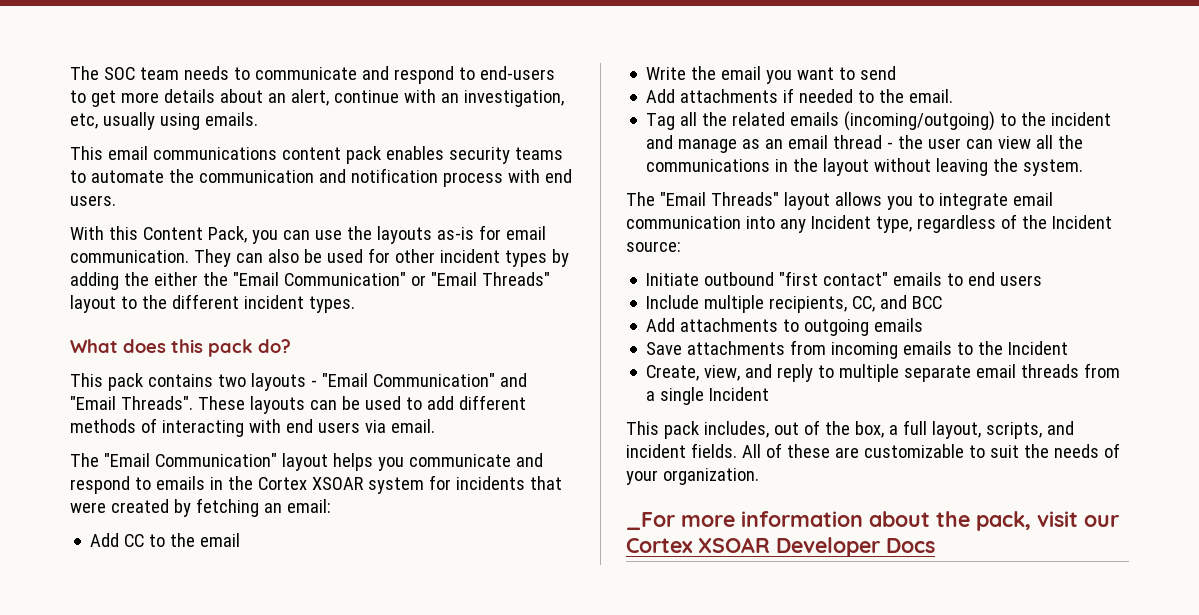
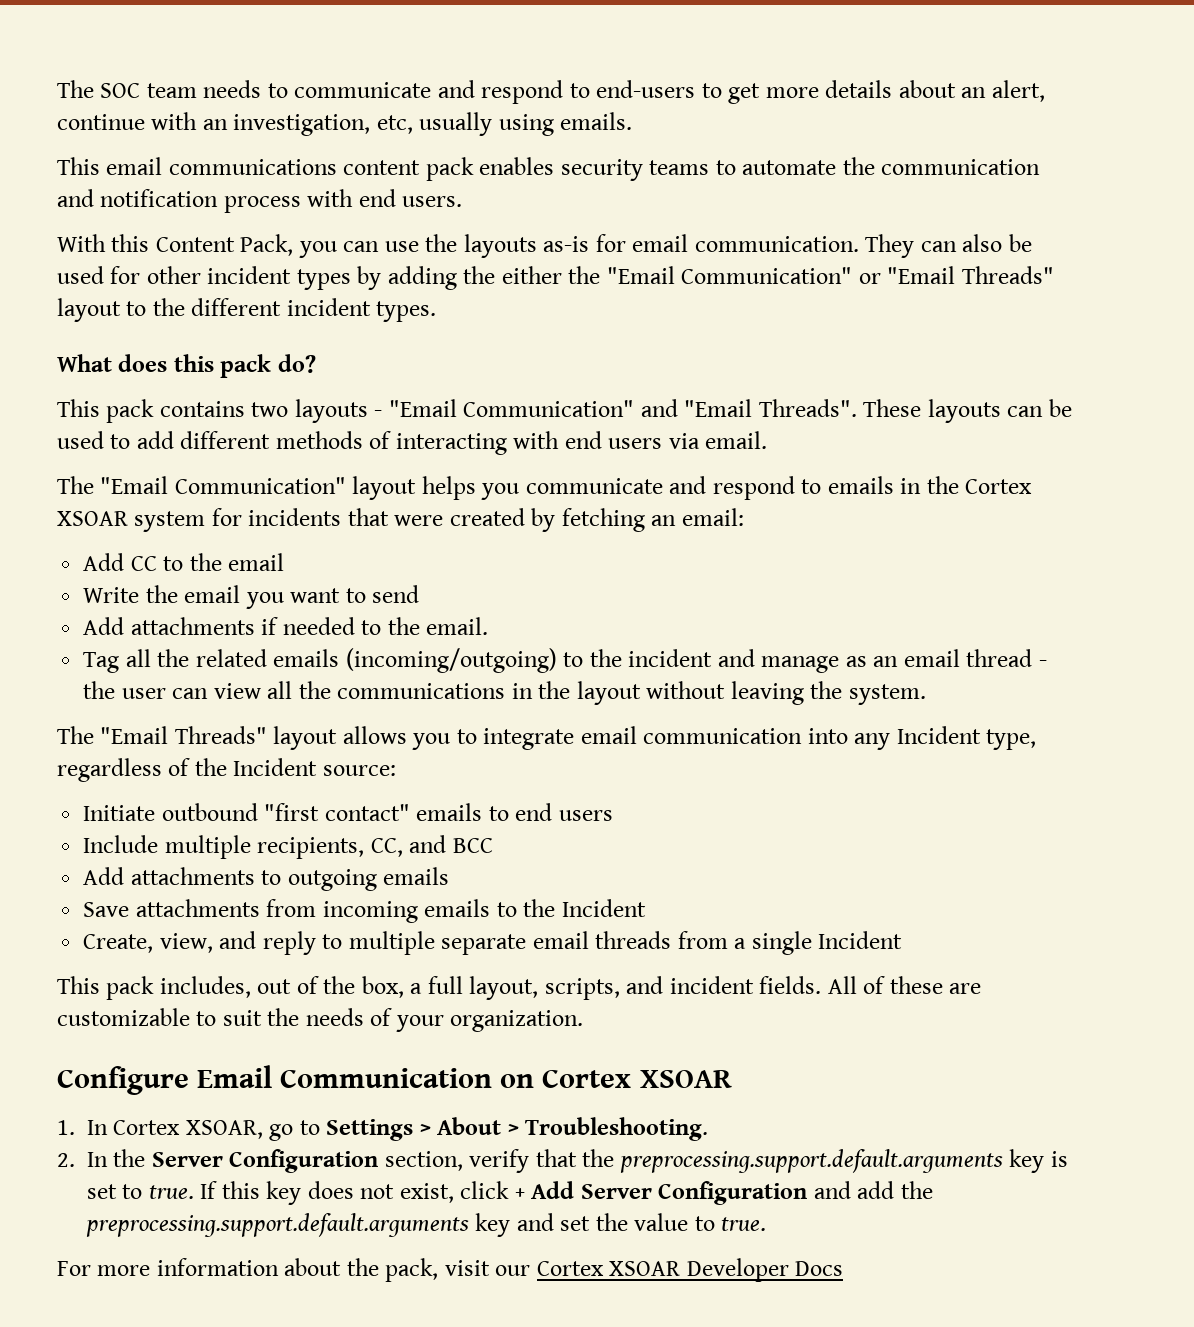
[626,512,675,530] _For -> [57,1065,732,1095] [57,1117,709,1141] [57,1149,1068,1173] [87,1181,933,1205] [86,1213,767,1237] [57,1261,91,1276] Configure Email Communication on Cortex XSOAR // 1. In Cortex XSOAR, go to Settings > About > Troubleshooting. // 2. In the Server Configuration section, verify that the preprocessing.support.default.arguments key is set to true. If this key does not exist, click + Add Server Configuration and add the preprocessing.support.default.arguments key and set the value to true. // For

